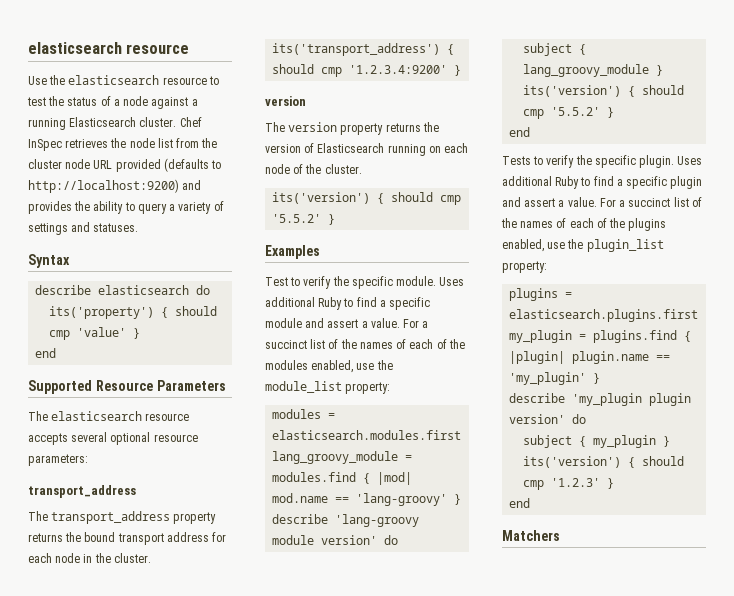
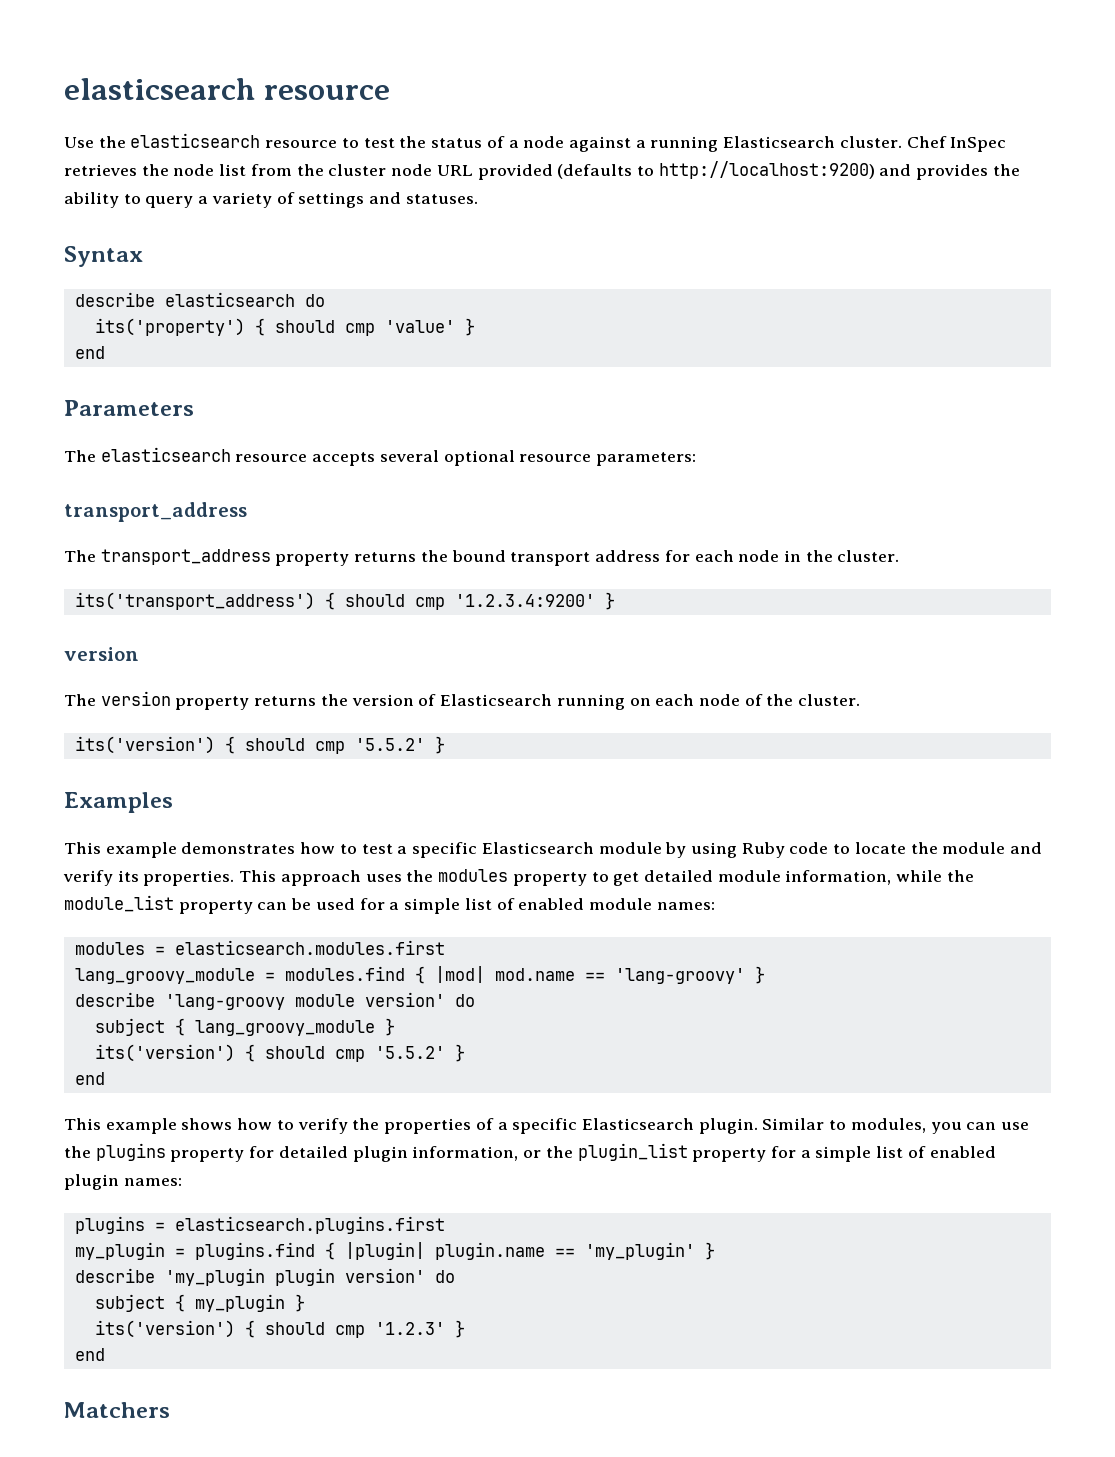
[28,380,153,394] Supported Resource -> (105, 352) none
[265,276,465,289] [265,297,431,310] [265,318,429,328] [265,339,465,349] [265,360,393,373] [265,381,391,394] Test to verify the specific module. Uses additional Ruby to find a specific module and assert a value. For a succinct list of the names of each of the modules enabled, use the module_list property: -> [64,842,1043,858] [63,869,974,886] [64,895,715,914] This example demonstrates how to test a specific Elasticsearch module by using Ruby code to locate the module and verify its properties. This approach uses the modules property to get detailed module information, while the module_list property can be used for a simple list of enabled module names:
[502,155,703,168] [502,176,703,189] [502,197,702,207] [501,218,667,231] [502,239,664,252] [502,261,547,273] Tests to verify the specific plugin. Uses additional Ruby to find a specific plugin and assert a value. For a succinct list of the names of each of the plugins enabled, use the plugin_list property: -> [64,1118,1030,1134] [64,1143,996,1162] [64,1174,182,1190] This example shows how to verify the properties of a specific Elasticsearch plugin. Similar to modules, you can use the plugins property for detailed plugin information, or the plugin_list property for a simple list of enabled plugin names:

